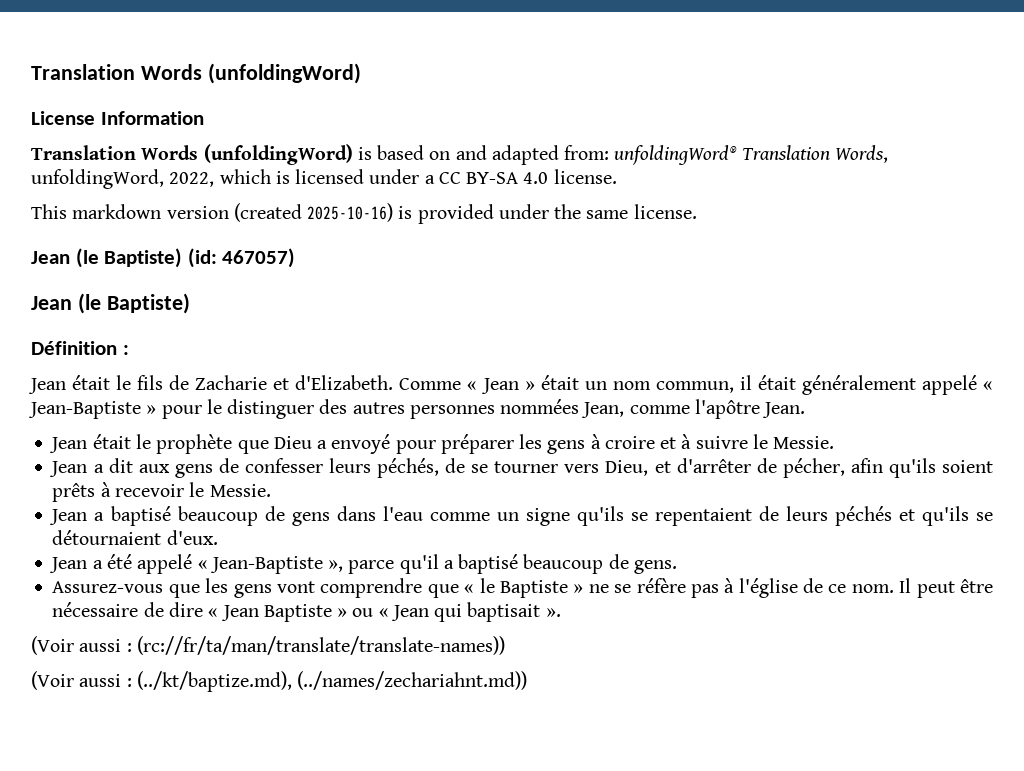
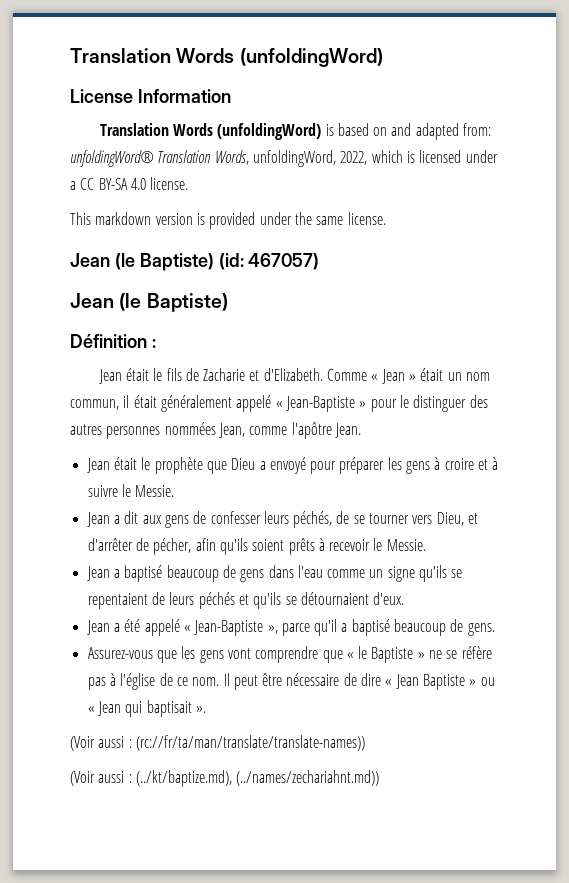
[233,203,394,222] (created 2025-10-16) -> (193, 219) none

